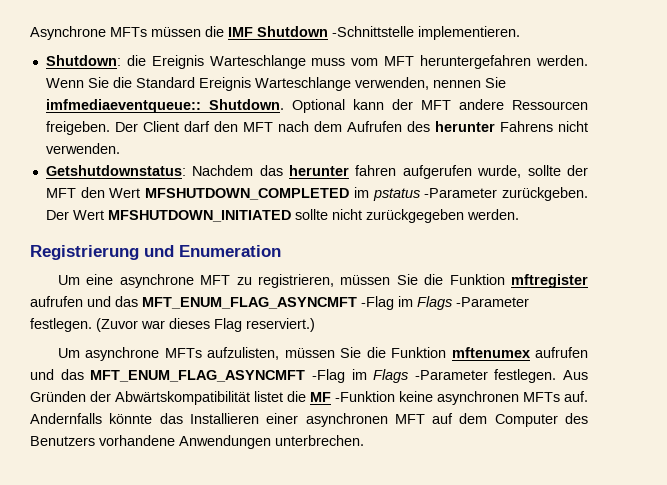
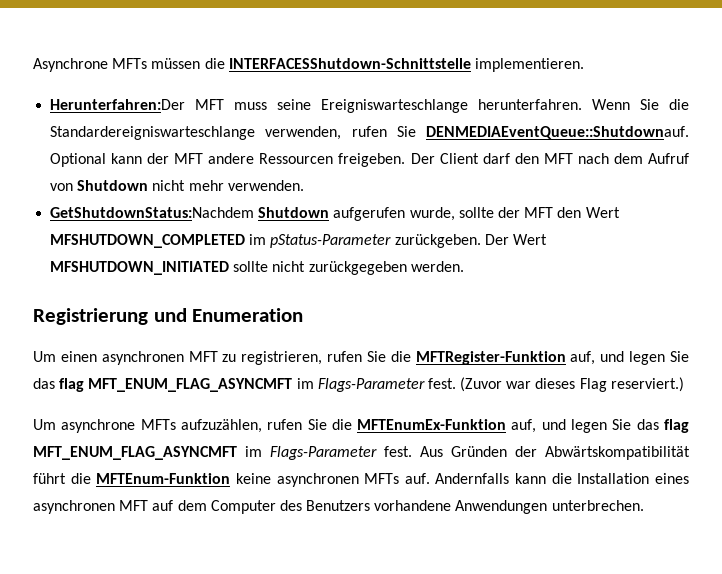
[228,26,520,40] [45,55,589,69] [45,77,506,91] [45,99,284,113] IMF Shutdown -Schnittstelle implementieren. // Shutdown: die Ereignis Warteschlange muss vom MFT heruntergefahren werden. Wenn Sie die Standard Ereignis Warteschlange verwenden, nennen Sie imfmediaeventqueue:: Shutdown. -> [228,58,584,72] [50,99,689,113] [50,126,689,140] INTERFACESShutdown-Schnittstelle implementieren. // Herunterfahren:Der MFT muss seine Ereigniswarteschlange herunterfahren. Wenn Sie die Standardereigniswarteschlange verwenden, rufen Sie DENMEDIAEventQueue::Shutdownauf.
[346,121,588,132] [45,143,120,154] [45,165,397,176] Aufrufen des herunter Fahrens nicht verwenden. // Getshutdownstatus: Nachdem das herunter fahren -> [648,153,689,164] [50,180,304,191] [50,207,330,218] Aufruf von Shutdown nicht mehr verwenden. // GetShutdownStatus:Nachdem Shutdown
[372,188,498,201] pstatus -Parameter -> [270,234,392,248] pStatus-Parameter
[86,274,194,288] eine asynchrone -> [60,351,184,365] einen asynchronen
[340,274,589,288] [30,296,529,310] [30,318,92,332] müssen Sie die Funktion mftregister aufrufen und das MFT_ENUM_FLAG_ASYNCMFT -Flag im Flags -Parameter festlegen. -> [327,351,689,365] [33,378,456,392] rufen Sie die MFTRegister-Funktion auf, und legen Sie das flag MFT_ENUM_FLAG_ASYNCMFT im Flags-Parameter fest.
[207,347,588,360] [30,369,588,383] [30,391,395,405] aufzulisten, müssen Sie die Funktion mftenumex aufrufen und das MFT_ENUM_FLAG_ASYNCMFT -Flag im Flags -Parameter festlegen. Aus Gründen der Abwärtskompatibilität listet die MF -Funktion -> [180,419,689,433] [33,446,690,460] [33,473,231,484] aufzuzählen, rufen Sie die MFTEnumEx-Funktion auf, und legen Sie das flag MFT_ENUM_FLAG_ASYNCMFT im Flags-Parameter fest. Aus Gründen der Abwärtskompatibilität führt die MFTEnum-Funktion
[109,413,299,424] könnte das Installieren einer -> [515,473,689,484] kann die Installation eines

